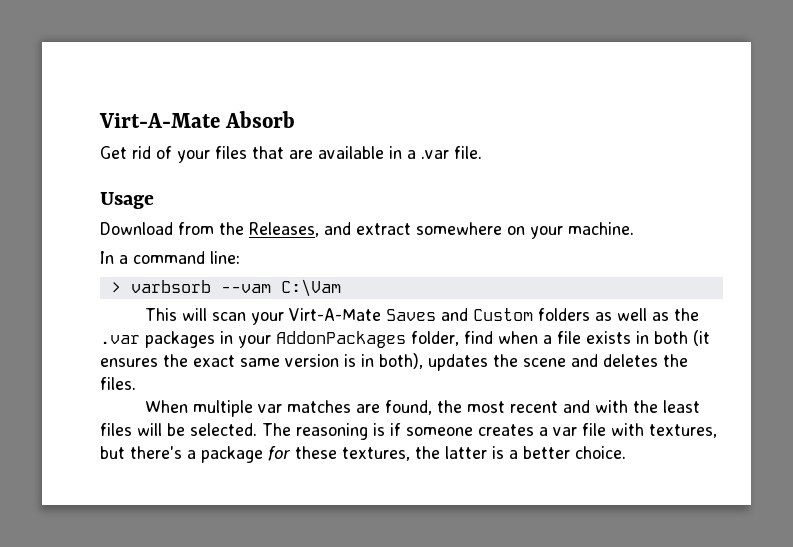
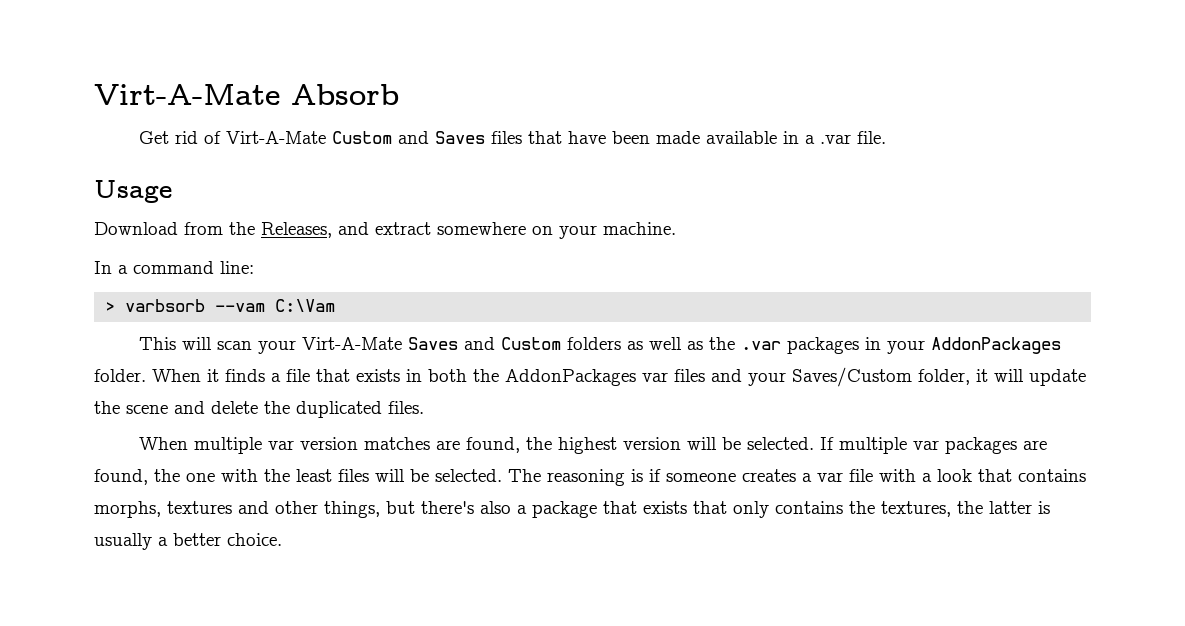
[177,146,313,163] your files that are -> [226,131,701,144] Virt-A-Mate Custom and Saves files that have been made
[411,331,538,346] folder, find when -> [94,369,265,382] folder. When it finds
(581, 337) none -> [316,369,350,382] that
[693,330,710,346] [100,353,688,371] (it ensures the exact same version is in both), updates the scene and deletes the -> [473,367,1086,387] [94,401,382,418] the AddonPackages var files and your Saves/Custom folder, it will update the scene and delete the duplicated
(282, 408) none -> [300,437,359,450] version
[466,400,590,413] most recent and -> [558,437,1048,454] [94,469,215,485] highest version will be selected. If multiple var packages are found, the one
[649,424,717,438] textures, -> [922,469,1086,482] [94,501,380,518] a look that contains morphs, textures and other things,
(182, 452) none -> [480,501,511,514] also
[268,446,337,461] for these -> [603,501,875,518] that exists that only contains the
(504, 452) none -> [94,533,152,550] usually

